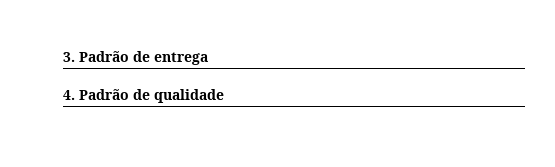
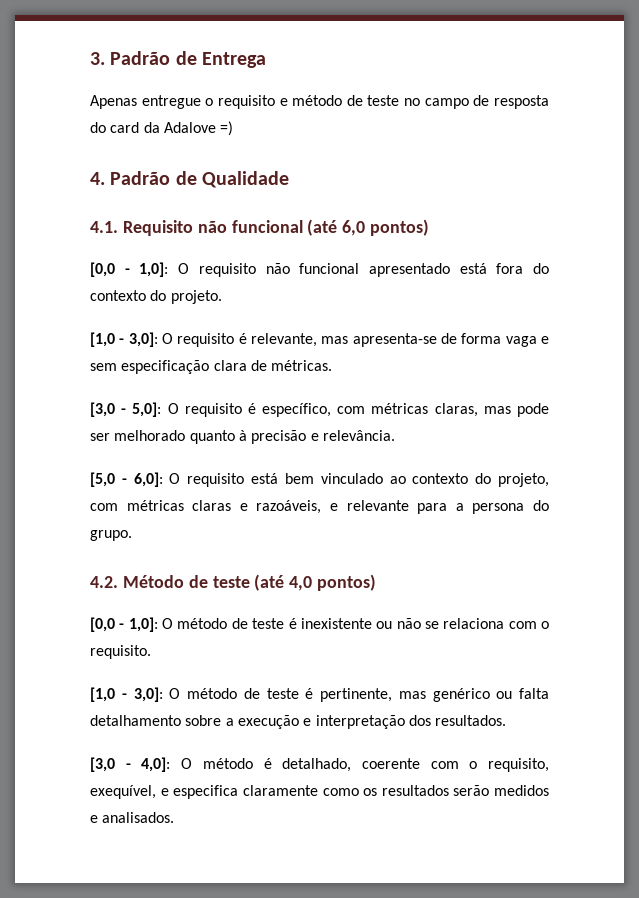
[154,52,208,65] [63,89,224,103] entrega // 4. Padrão de qualidade -> [202,52,267,68] [90,95,549,109] [90,121,234,136] [90,171,290,188] [90,219,430,236] [90,262,549,277] [90,290,222,304] [90,332,549,347] [90,360,333,374] [90,402,549,417] [90,430,395,444] [90,472,549,487] [90,500,549,514] [90,530,132,541] [90,574,377,591] [90,617,549,632] [90,645,151,659] [90,687,549,702] [90,715,507,729] [90,757,549,772] [90,785,549,799] [90,812,175,823] Entrega // Apenas entregue o requisito e método de teste no campo de resposta do card da Adalove =) // 4. Padrão de Qualidade // 4.1. Requisito não funcional (até 6,0 pontos) // [0,0 - 1,0]: O requisito não funcional apresentado está fora do contexto do projeto. // [1,0 - 3,0]: O requisito é relevante, mas apresenta-se de forma vaga e sem especificação clara de métricas. // [3,0 - 5,0]: O requisito é específico, com métricas claras, mas pode ser melhorado quanto à precisão e relevância. // [5,0 - 6,0]: O requisito está bem vinculado ao contexto do projeto, com métricas claras e razoáveis, e relevante para a persona do grupo. // 4.2. Método de teste (até 4,0 pontos) // [0,0 - 1,0]: O método de teste é inexistente ou não se relaciona com o requisito. // [1,0 - 3,0]: O método de teste é pertinente, mas genérico ou falta detalhamento sobre a execução e interpretação dos resultados. // [3,0 - 4,0]: O método é detalhado, coerente com o requisito, exequível, e especifica claramente como os resultados serão medidos e analisados.

